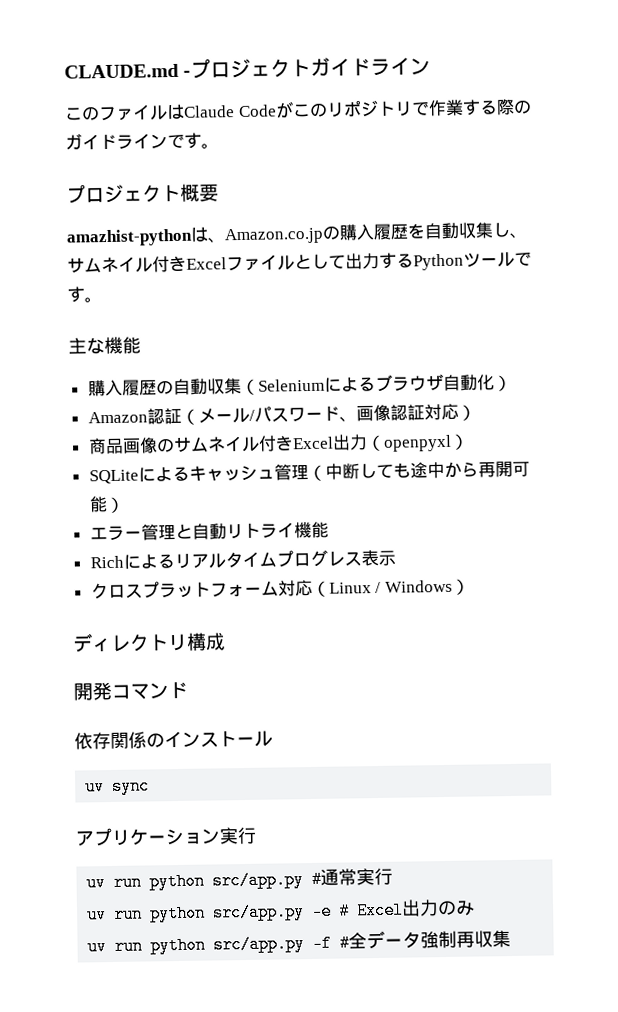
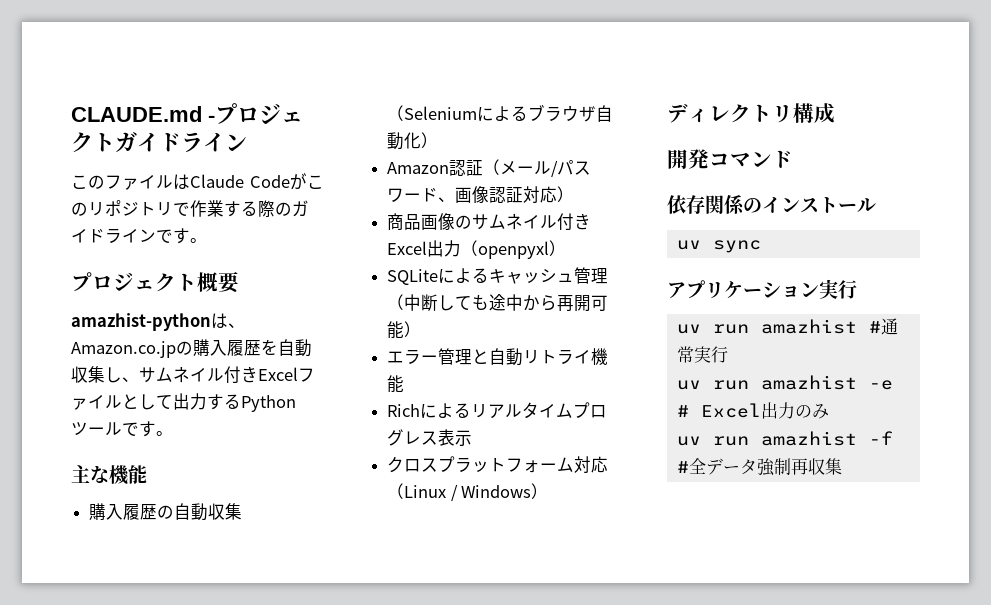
[149,871,305,891] python src/app.py -> [760,319,857,334] amazhist
[149,903,306,923] python src/app.py -> [760,375,857,390] amazhist
[150,935,306,955] python src/app.py -> [760,431,857,446] amazhist

